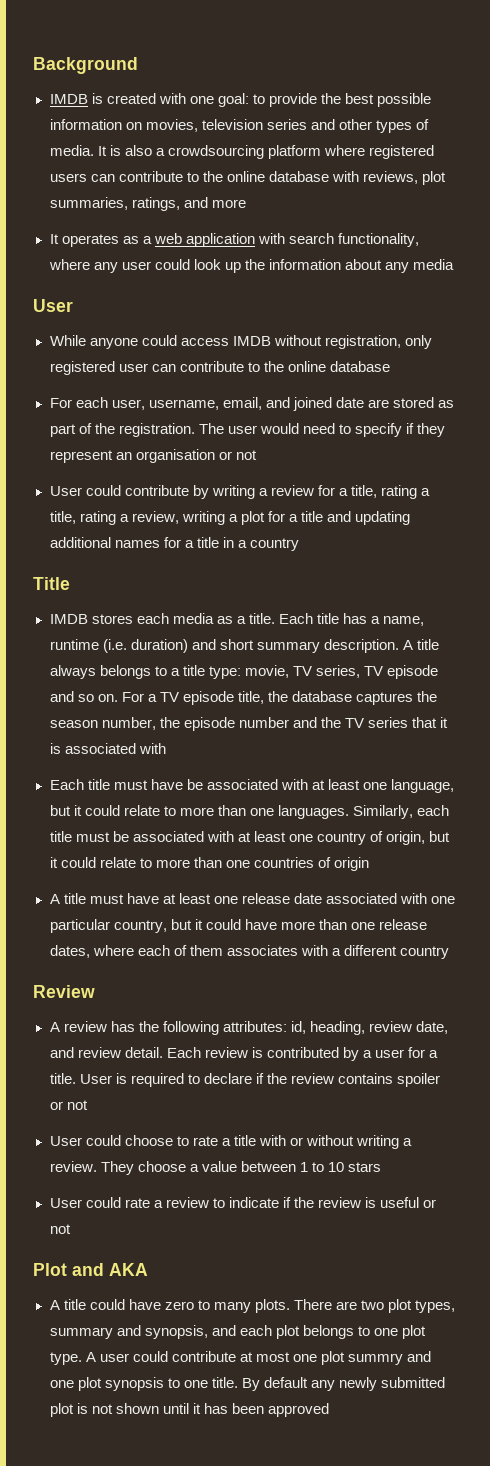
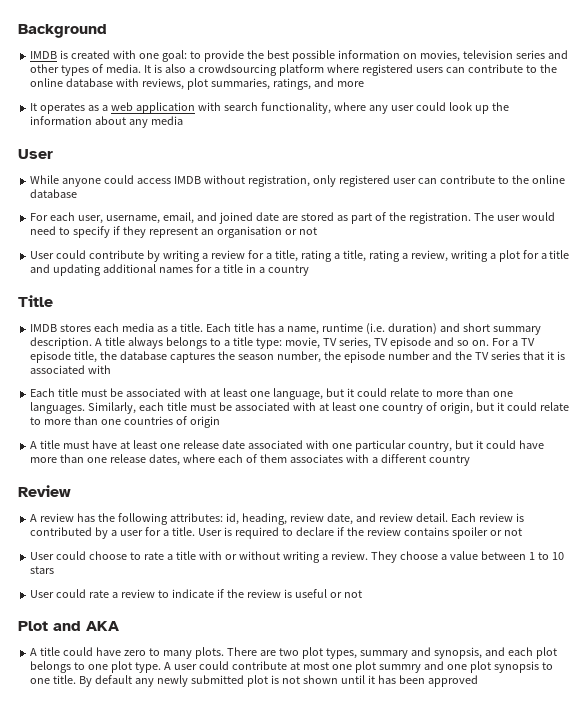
[150,779,183,790] have -> (108, 393) none

